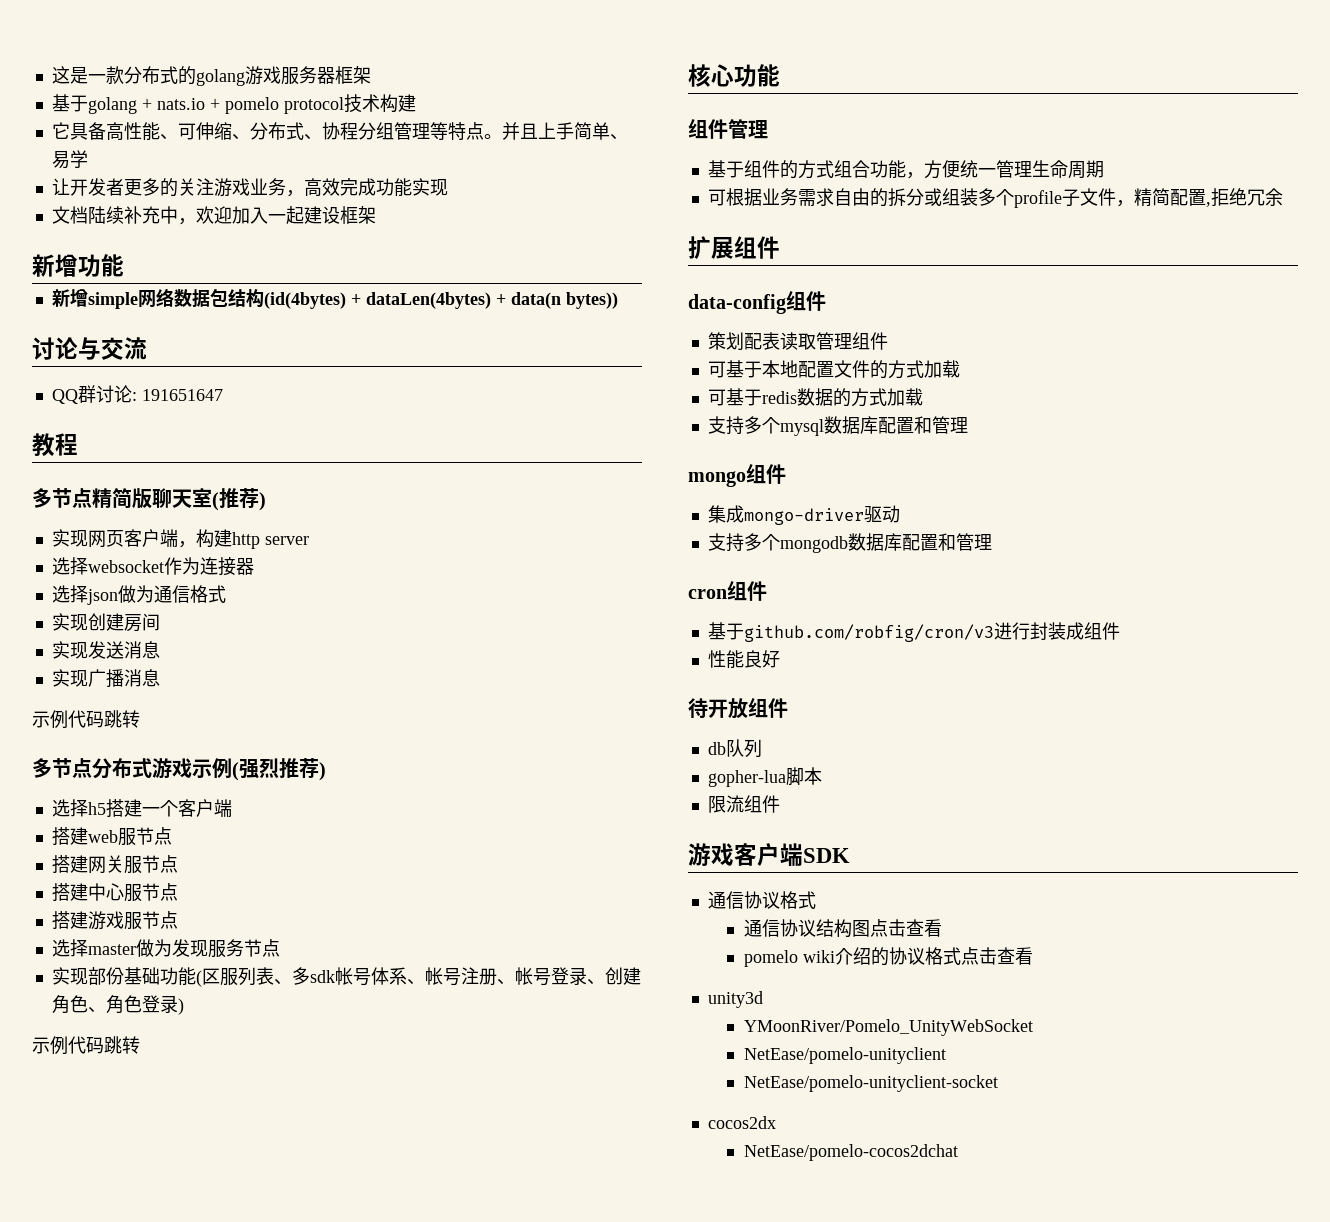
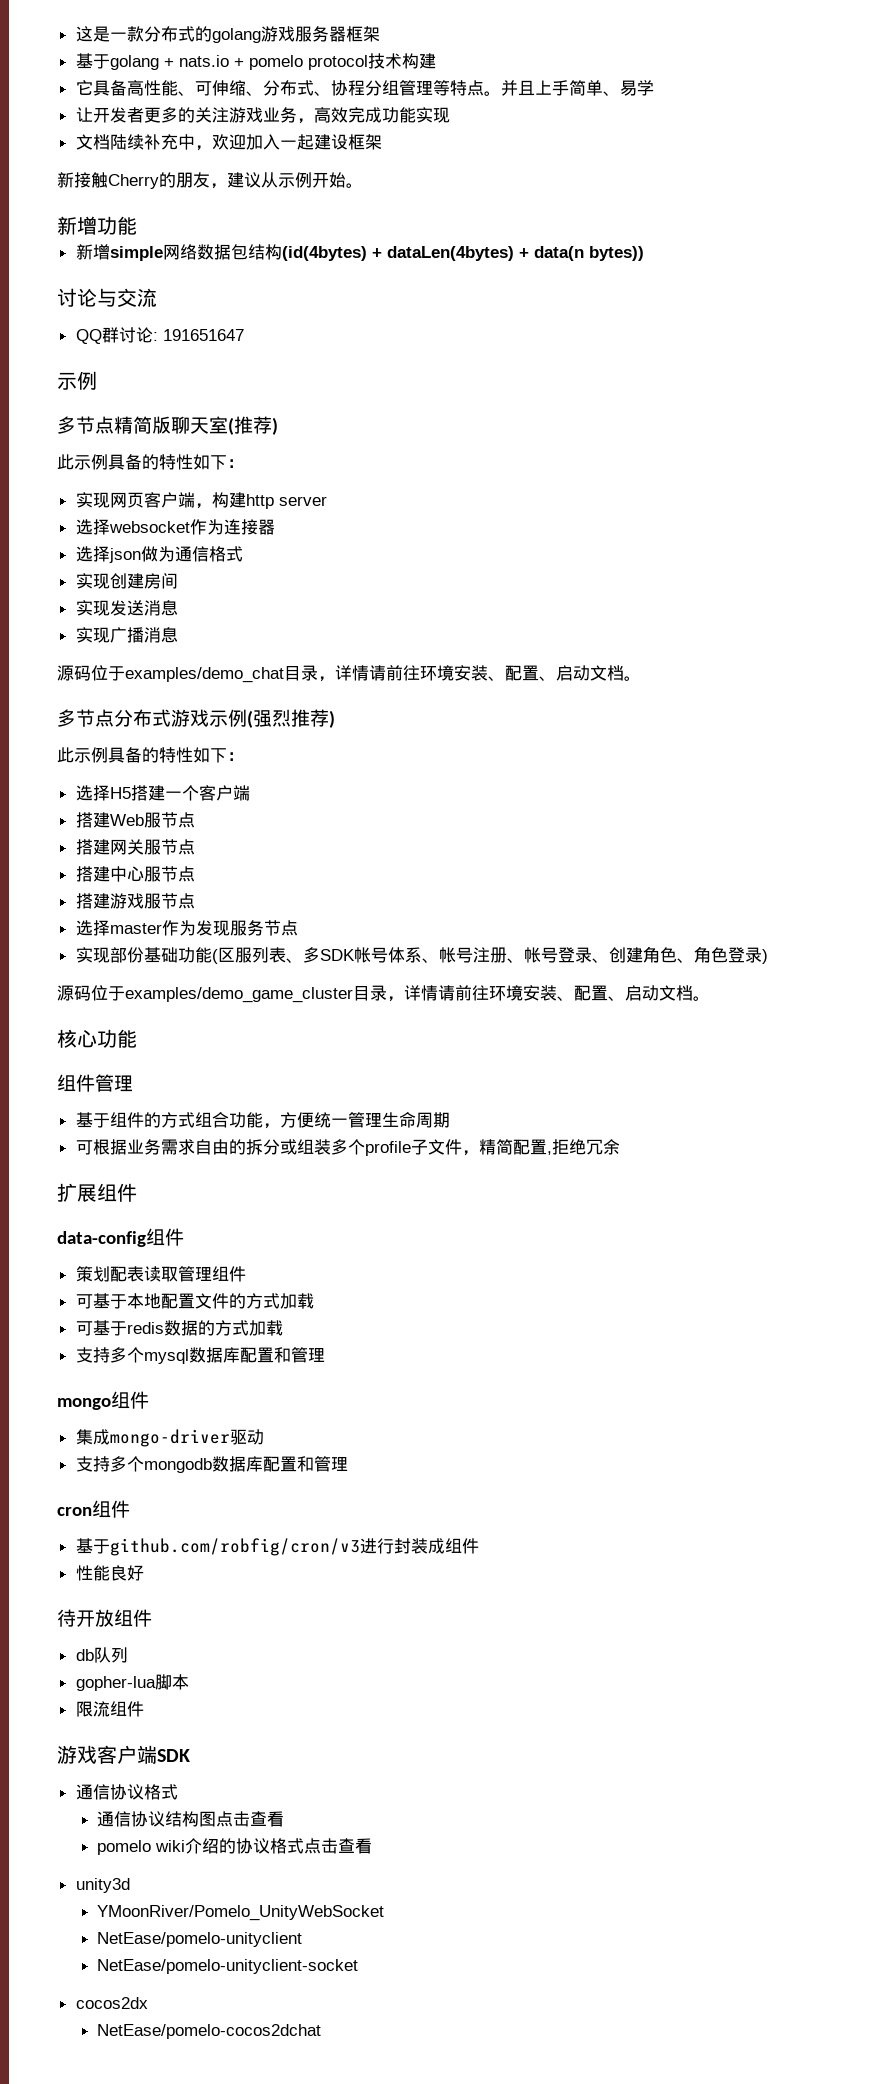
(376, 215) none -> [57,172,363,189] // 新接触Cherry的朋友，建议从示例开始。
[32,433,78,457] 教程 -> [57,371,97,390] 示例
(266, 501) none -> [57,454,244,470] // 此示例具备的特性如下：
[32,710,140,729] 示例代码跳转 -> [57,665,641,683] 源码位于examples/demo_chat目录，详情请前往环境安装、配置、启动文档。
[51,799,106,817] // 选择h5 -> [57,747,244,763] [75,785,131,801] // 此示例具备的特性如下： // 选择H5
[87,830,118,843] web -> [109,814,144,826] Web
[135,939,154,957] 做 -> [161,920,179,936] 作
[309,970,335,983] sdk -> [319,949,355,961] SDK
[32,1036,140,1055] 示例代码跳转 -> [57,985,710,1003] 源码位于examples/demo_game_cluster目录，详情请前往环境安装、配置、启动文档。

